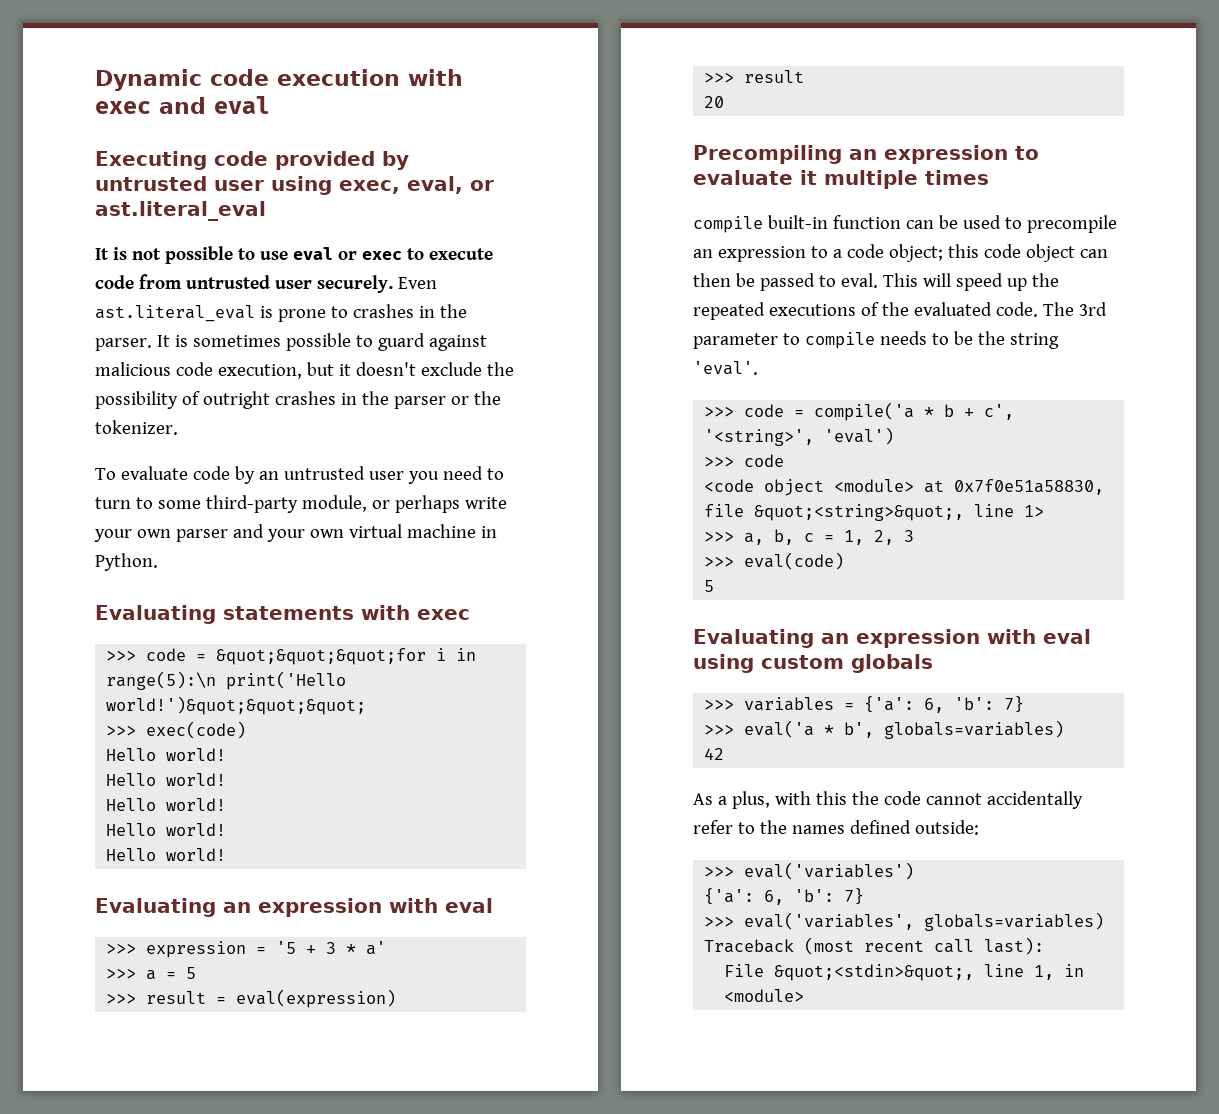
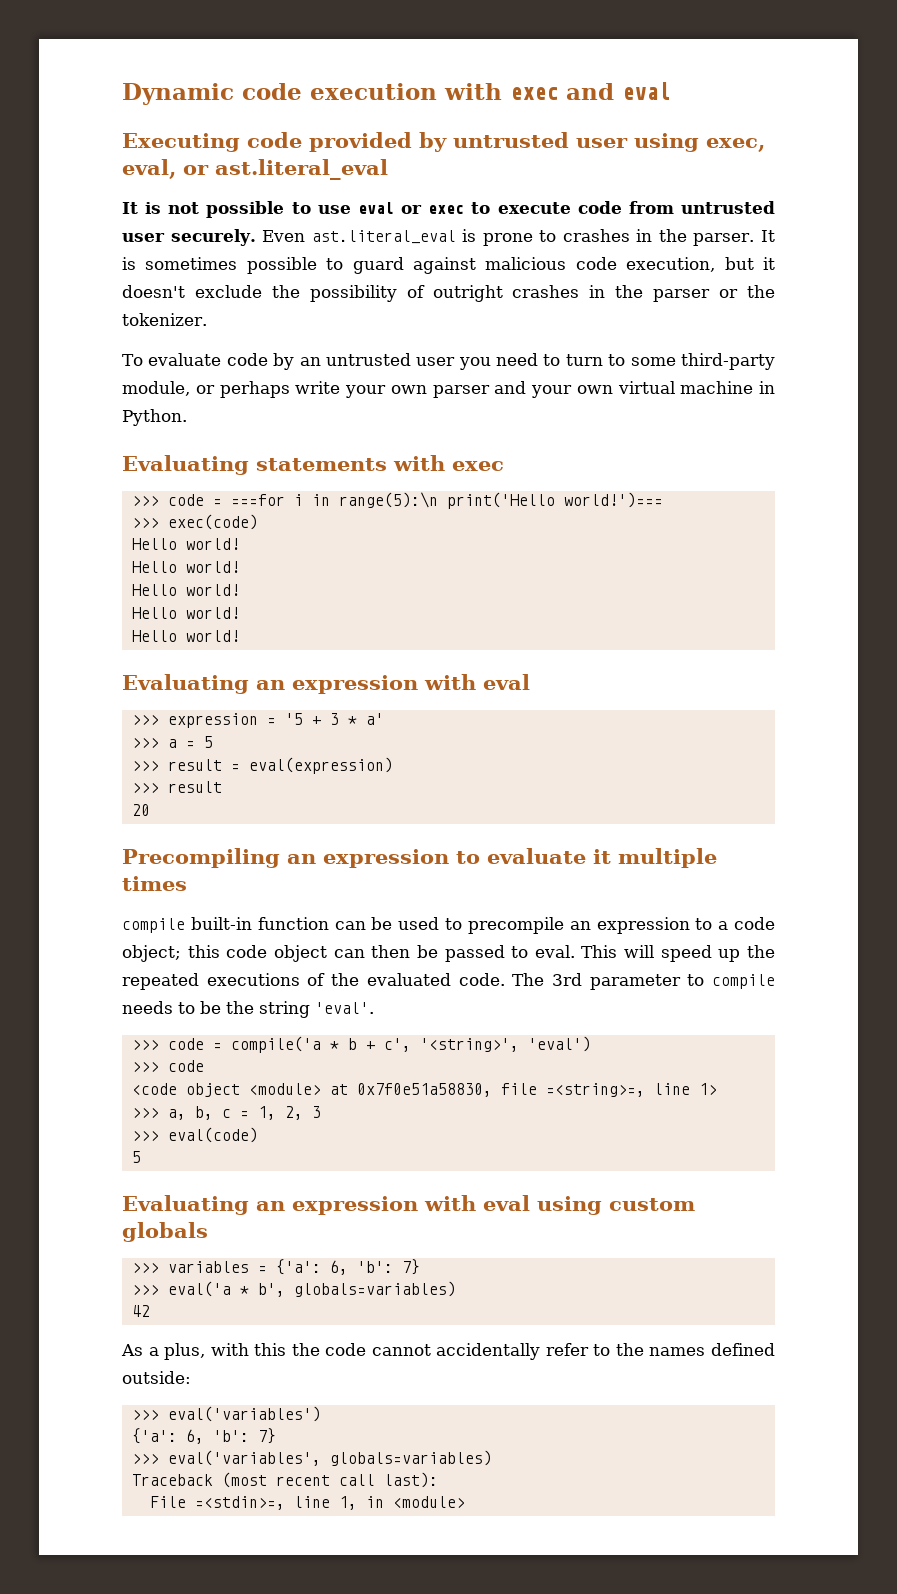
[216,648,427,665] &quot;&quot;&quot;for -> [230,494,285,506] ===for
[106,696,367,715] world!')&quot;&quot;&quot; -> [563,492,663,508] world!')===
[754,504,965,521] &quot;<string>&quot;, -> [545,1083,645,1097] =<string>=,
[774,964,975,981] &quot;<stdin>&quot;, -> [194,1496,285,1510] =<stdin>=,

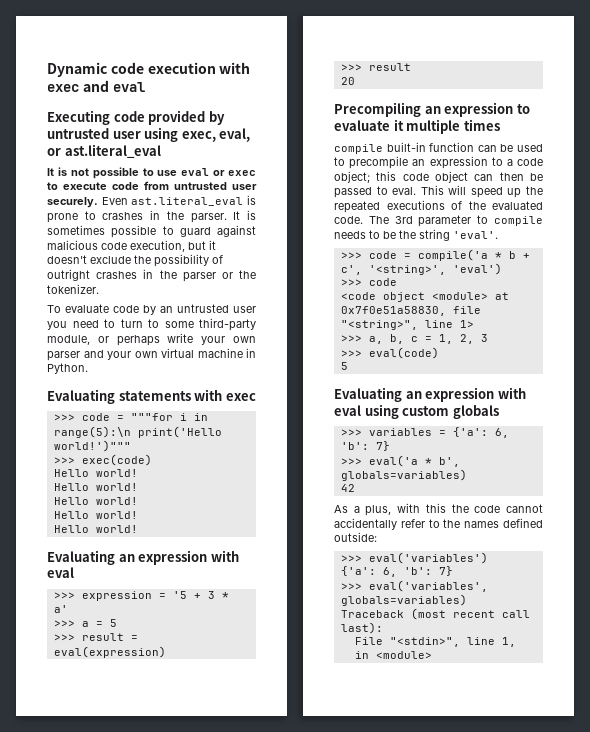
[230,494,285,506] ===for -> [130,413,173,421] """for
[563,492,663,508] world!')=== -> [53,440,131,452] world!')"""
[545,1083,645,1097] =<string>=, -> [340,320,418,330] "<string>",
[194,1496,285,1510] =<stdin>=, -> [389,637,460,647] "<stdin>",

